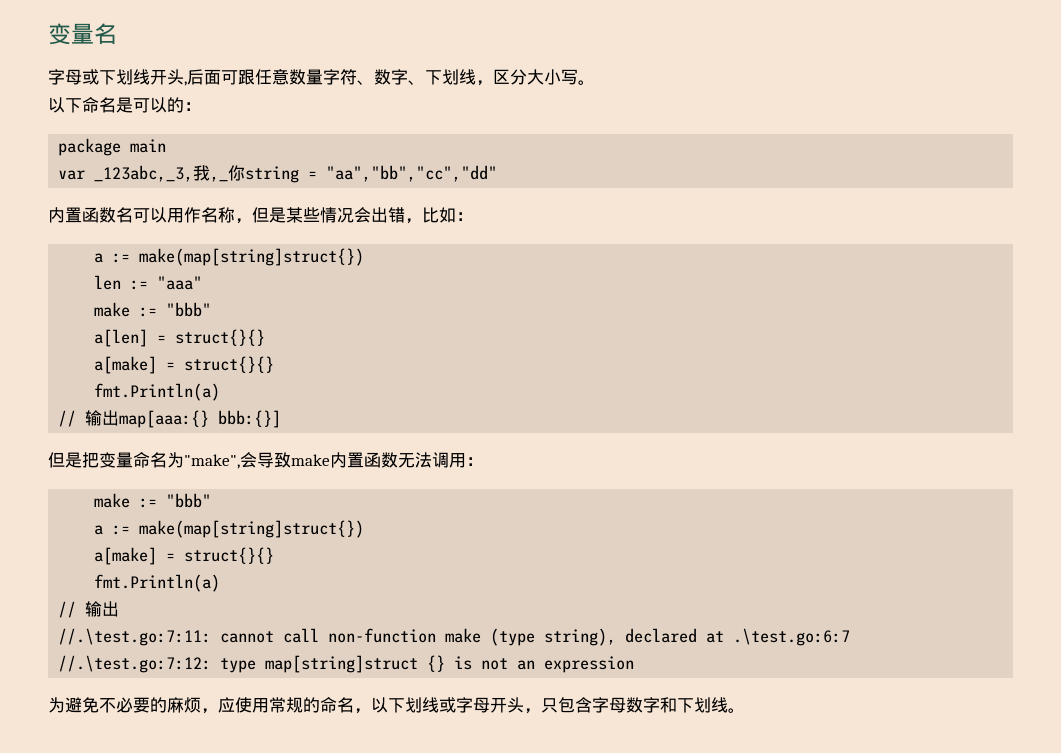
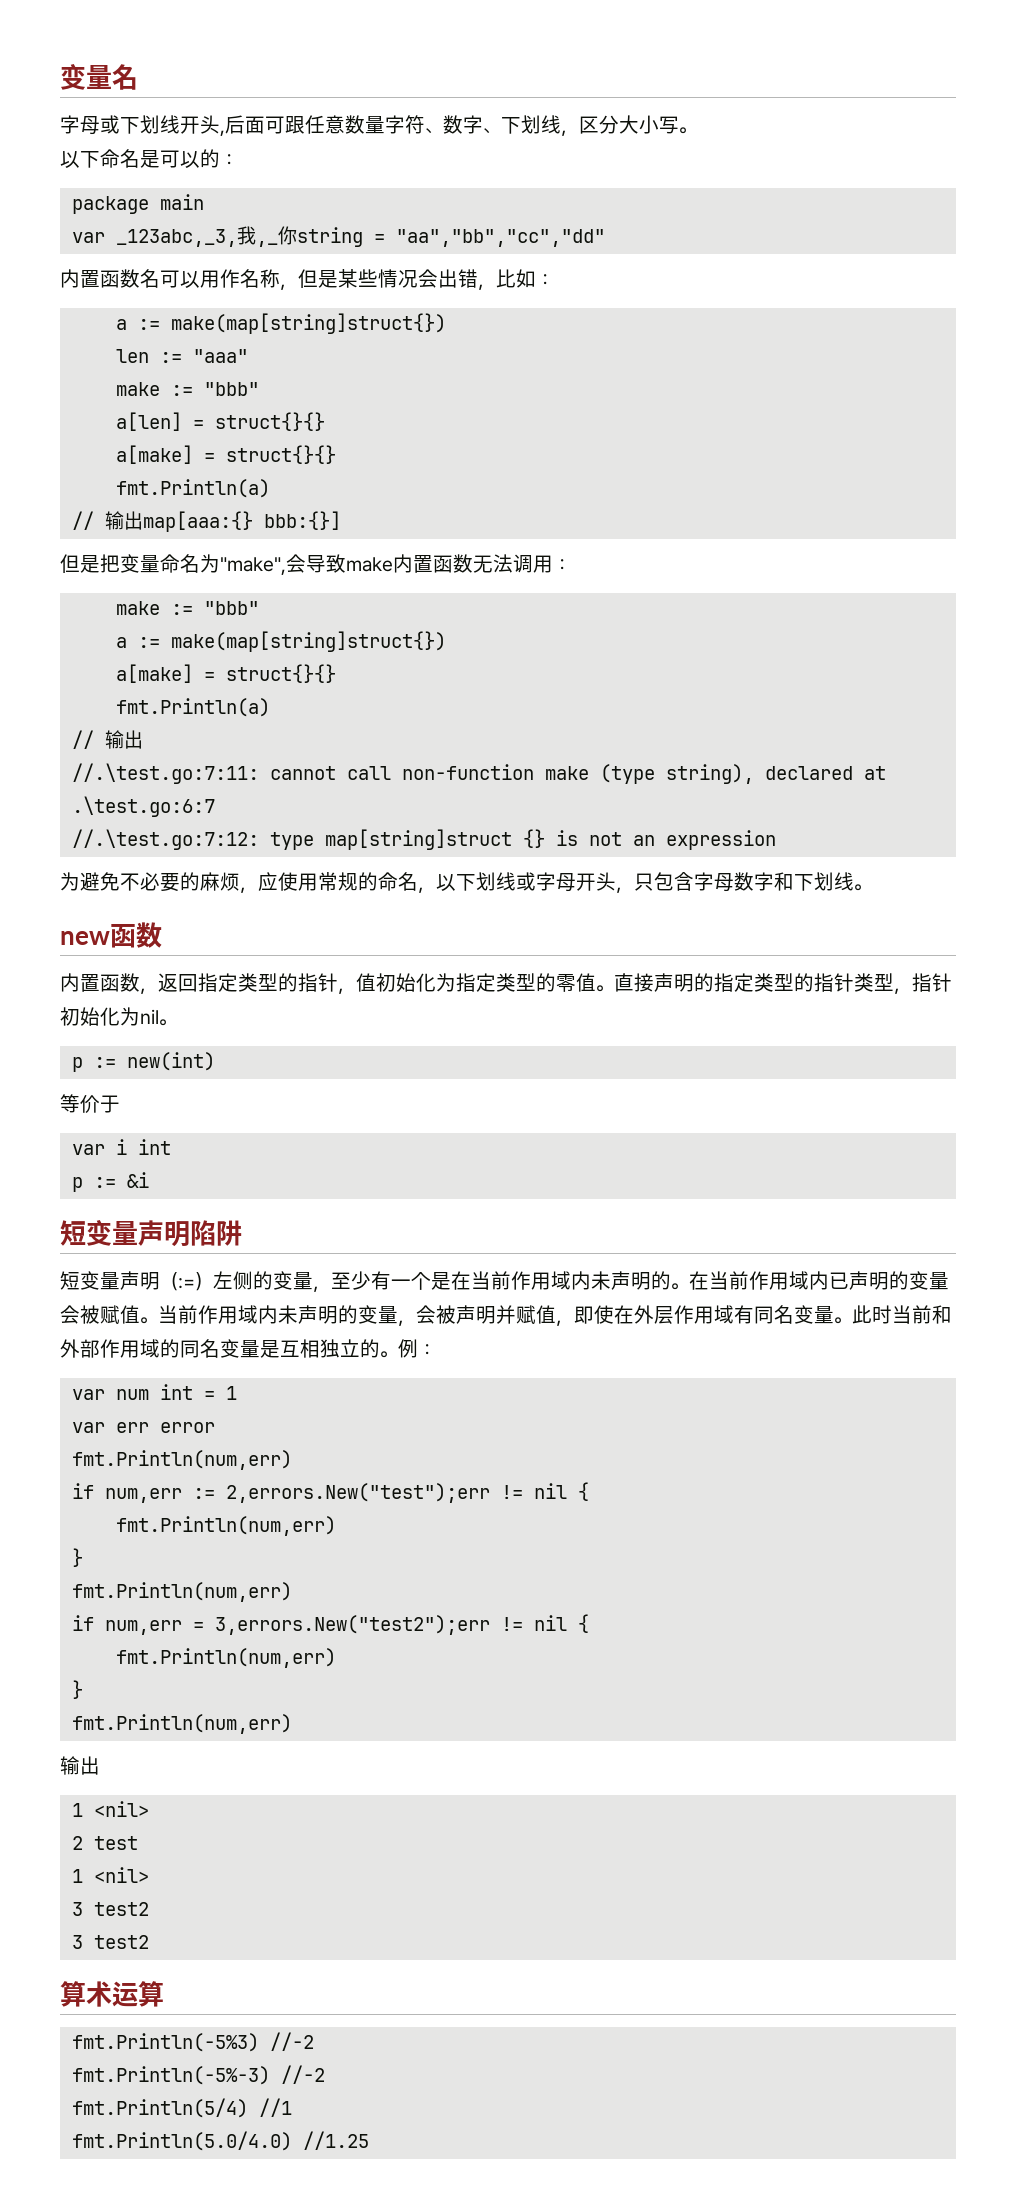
(745, 710) none -> [60,922,162,948] [60,973,952,994] [60,1007,177,1026] [71,1052,215,1072] [60,1094,120,1113] [71,1139,171,1155] [71,1172,149,1192] [60,1220,242,1247] [60,1271,949,1292] [60,1305,952,1326] [60,1339,436,1358] [71,1384,237,1400] [71,1422,215,1433] [71,1450,292,1470] [71,1482,589,1503] [115,1516,336,1536] [71,1548,83,1567] [71,1582,292,1602] [71,1614,589,1635] [115,1648,336,1668] [71,1680,83,1699] [71,1714,292,1734] [60,1756,100,1775] [71,1801,149,1817] [71,1836,138,1850] [71,1867,149,1883] [71,1902,149,1916] [71,1935,149,1949] [60,1981,164,2007] [71,2032,314,2052] [71,2065,325,2085] [71,2098,292,2118] [71,2131,369,2151] // new函数 // 内置函数，返回指定类型的指针，值初始化为指定类型的零值。直接声明的指定类型的指针类型，指针初始化为nil。 // p := new(int) // 等价于 // var i int // p := &i // 短变量声明陷阱 // 短变量声明（:=）左侧的变量，至少有一个是在当前作用域内未声明的。在当前作用域内已声明的变量会被赋值。当前作用域内未声明的变量，会被声明并赋值，即使在外层作用域有同名变量。此时当前和外部作用域的同名变量是互相独立的。例： // var num int = 1 // var err error // fmt.Println(num,err) // if num,err := 2,errors.New("test");err != nil { // fmt.Println(num,err) // } // fmt.Println(num,err) // if num,err = 3,errors.New("test2");err != nil { // fmt.Println(num,err) // } // fmt.Println(num,err) // 输出 // 1 <nil> // 2 test // 1 <nil> // 3 test2 // 3 test2 // 算术运算 // fmt.Println(-5%3) //-2 // fmt.Println(-5%-3) //-2 // fmt.Println(5/4) //1 // fmt.Println(5.0/4.0) //1.25

